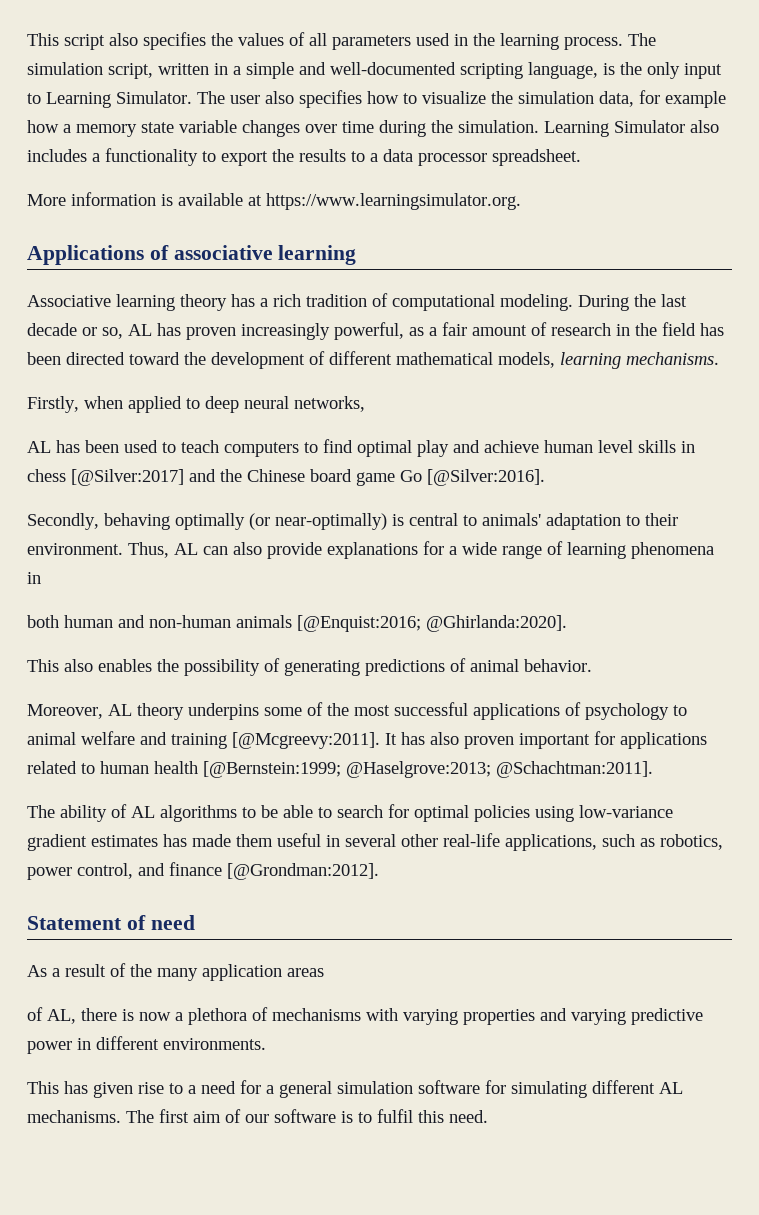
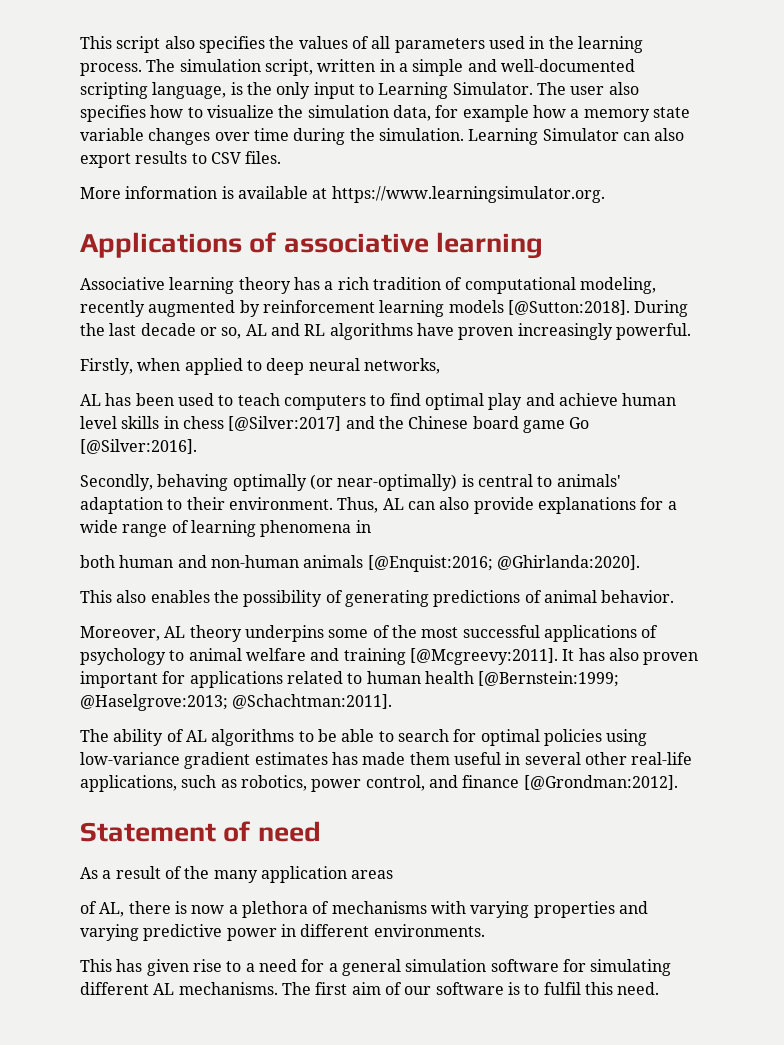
[690,120,719,133] [27,148,581,166] also includes a functionality to export the results to a data processor spreadsheet. -> [622,128,685,141] [80,151,282,168] can also export results to CSV files.
[500,294,573,311] modeling. -> [579,277,656,294] [80,300,630,317] modeling, recently augmented by reinforcement learning models [@Sutton:2018].
[157,322,724,340] [27,351,719,369] has proven increasingly powerful, as a fair amount of research in the field has been directed toward the development of different mathematical models, learning mechanisms. -> [270,323,691,340] and RL algorithms have proven increasingly powerful.

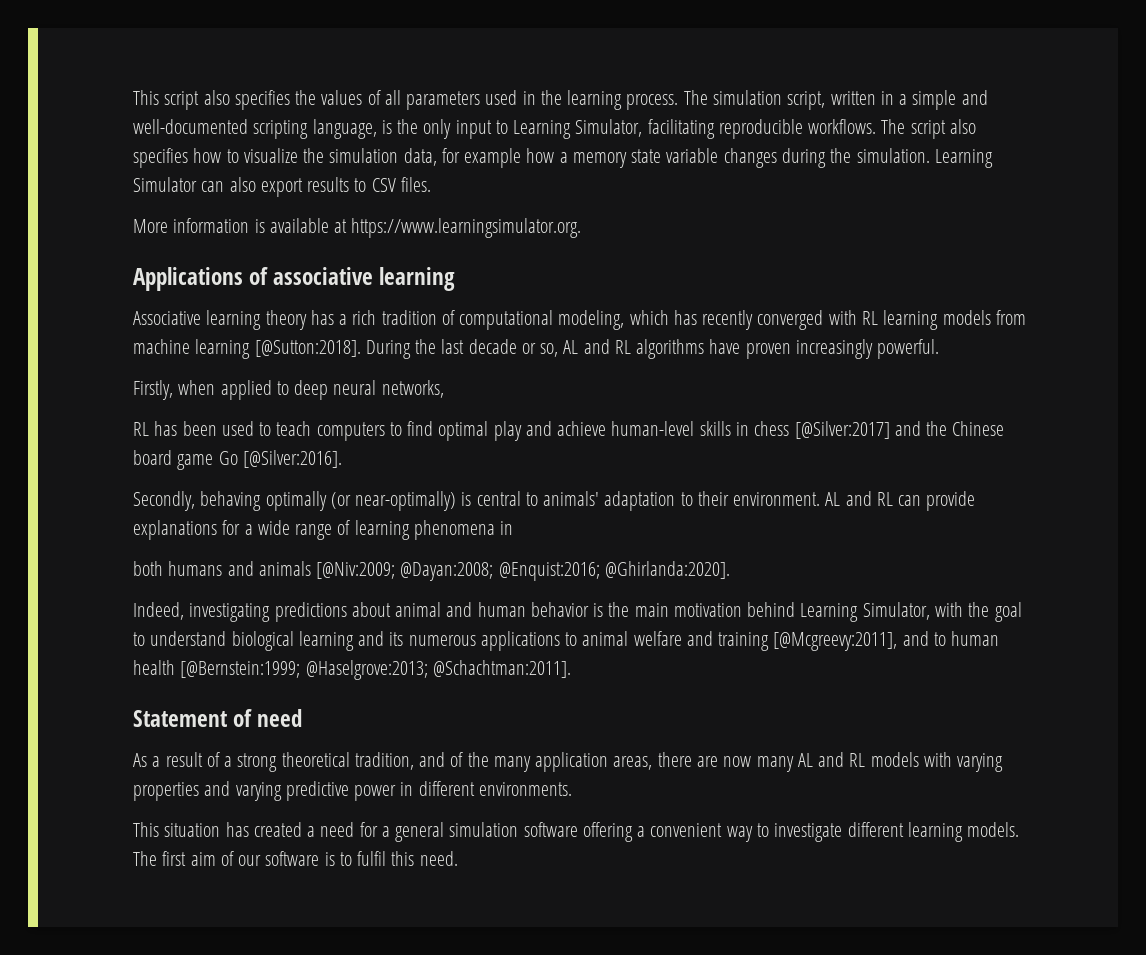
[452,82,605,95] Simulator. The user -> [575,119,946,139] Simulator, facilitating reproducible workflows. The script
[214,128,289,141] over time -> (777, 158) none
[80,300,504,317] recently augmented by reinforcement learning models -> [629,310,1026,330] [133,339,251,359] which has recently converged with RL learning models from machine learning
[80,394,101,406] AL -> [133,422,149,436] RL
[622,393,677,406] [80,416,117,429] human level -> [611,421,695,436] human-level
[337,497,470,513] Thus, AL can also -> [825,491,922,506] AL and RL can
[119,555,640,572] [80,590,675,607] [80,625,659,642] [80,648,166,665] human and non-human animals [@Enquist:2016; @Ghirlanda:2020]. // This also enables the possibility of generating predictions of animal behavior. // Moreover, AL theory underpins some of the most successful applications of psychology -> [168,561,730,581] [133,602,1022,622] [133,631,560,651] humans and animals [@Niv:2009; @Dayan:2008; @Enquist:2016; @Ghirlanda:2020]. // Indeed, investigating predictions about animal and human behavior is the main motivation behind Learning Simulator, with the goal to understand biological learning and its numerous applications
[409,648,699,665] [80,671,343,688] [@Mcgreevy:2011]. It has also proven important for applications related -> [773,631,929,651] [@Mcgreevy:2011], and
[80,729,648,746] [80,752,693,769] [80,775,678,792] // The ability of AL algorithms to be able to search for optimal policies using low-variance gradient estimates has made them useful in several other real-life applications, such as robotics, power control, and finance [@Grondman:2012]. -> (571, 669) none
[184,866,394,883] [80,901,427,918] the many application areas // of AL, there is now a plethora of mechanisms -> [224,752,919,772] a strong theoretical tradition, and of the many application areas, there are now many AL and RL models
[116,959,242,976] has given rise to -> [164,822,302,837] situation has created
[562,959,672,976] [80,982,278,995] for simulating different AL mechanisms. -> [582,822,1020,842] offering a convenient way to investigate different learning models.

